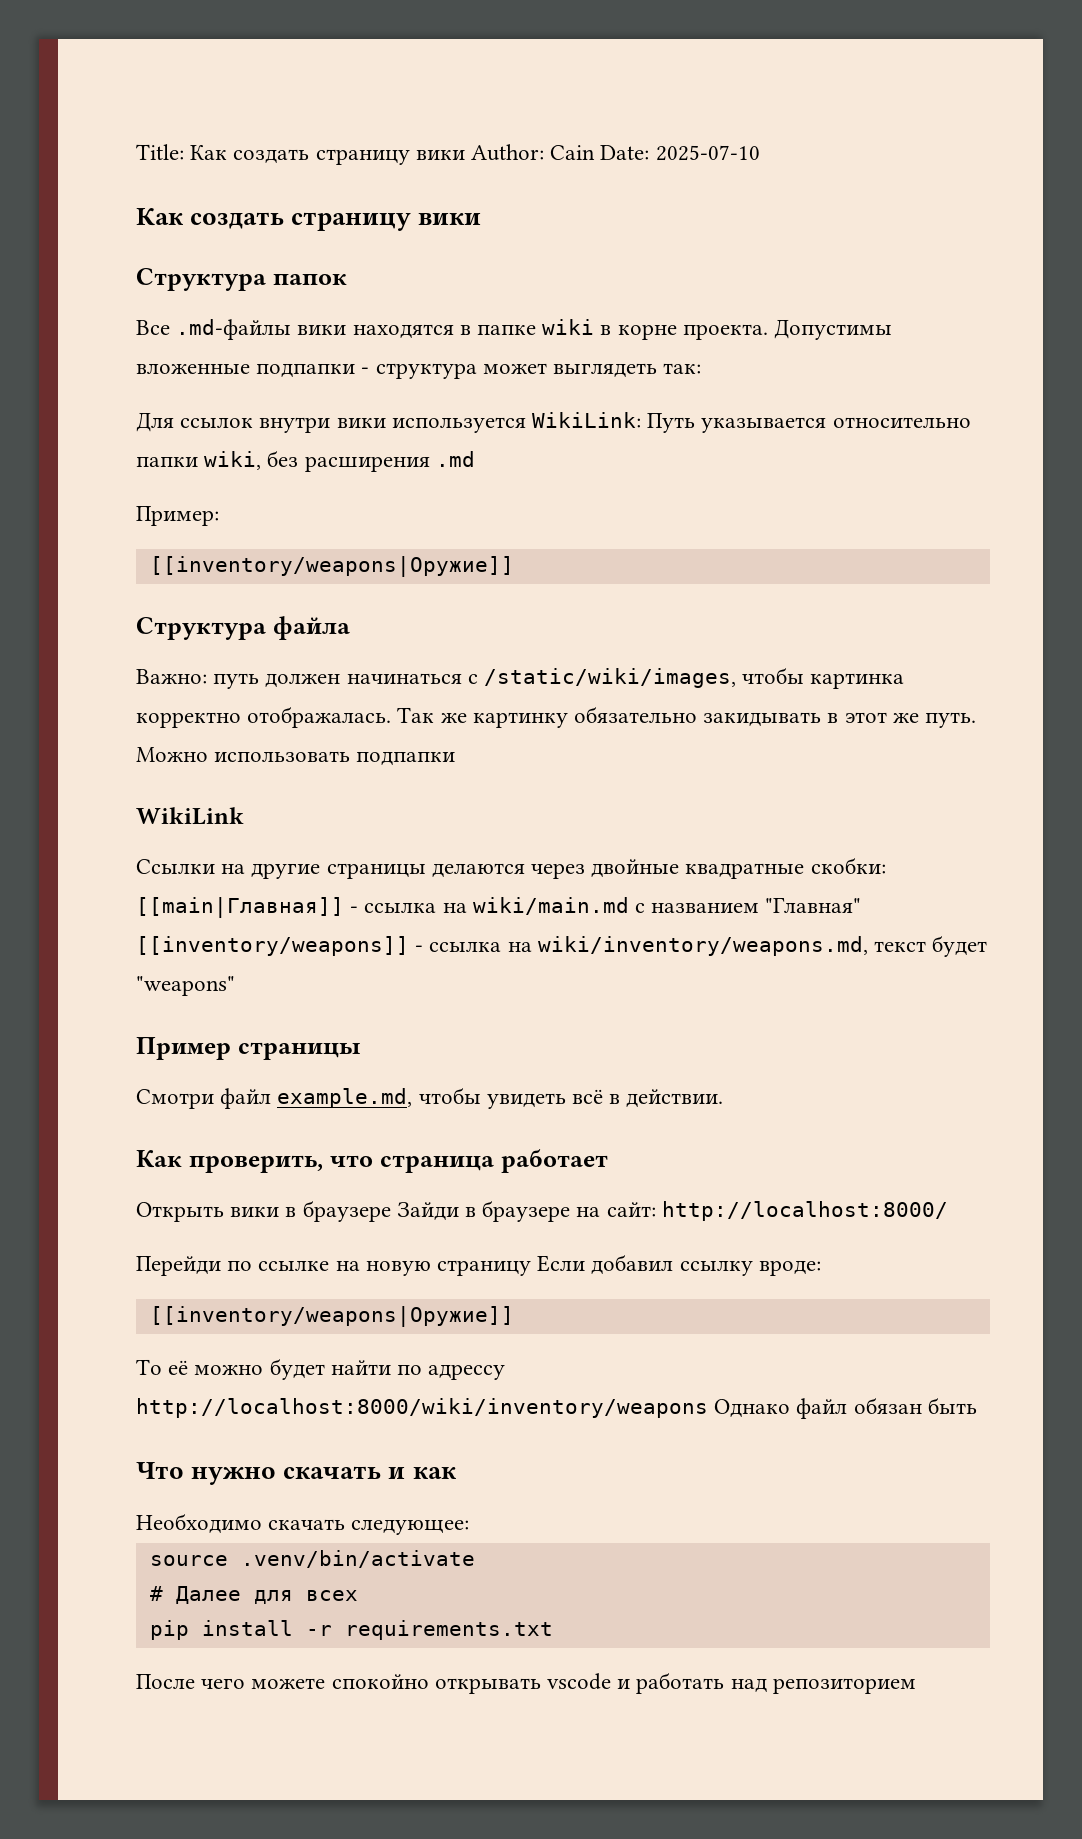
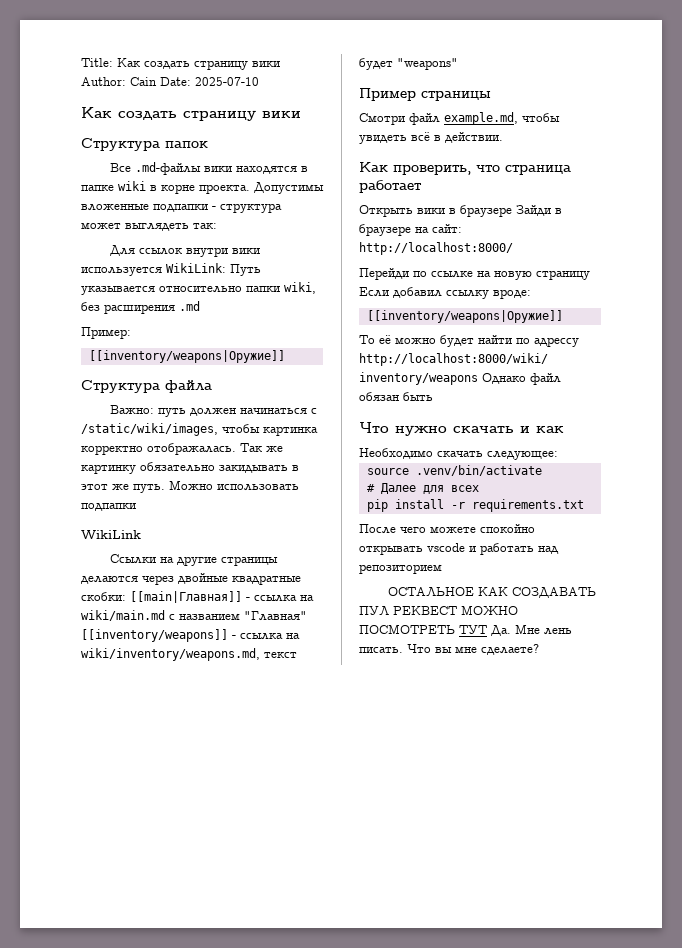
(916, 1686) none -> [388,587,597,598] [359,605,518,615] [359,624,572,636] [359,644,539,655] // ОСТАЛЬНОЕ КАК СОЗДАВАТЬ ПУЛ РЕКВЕСТ МОЖНО ПОСМОТРЕТЬ ТУТ Да. Мне лень писать. Что вы мне сделаете?

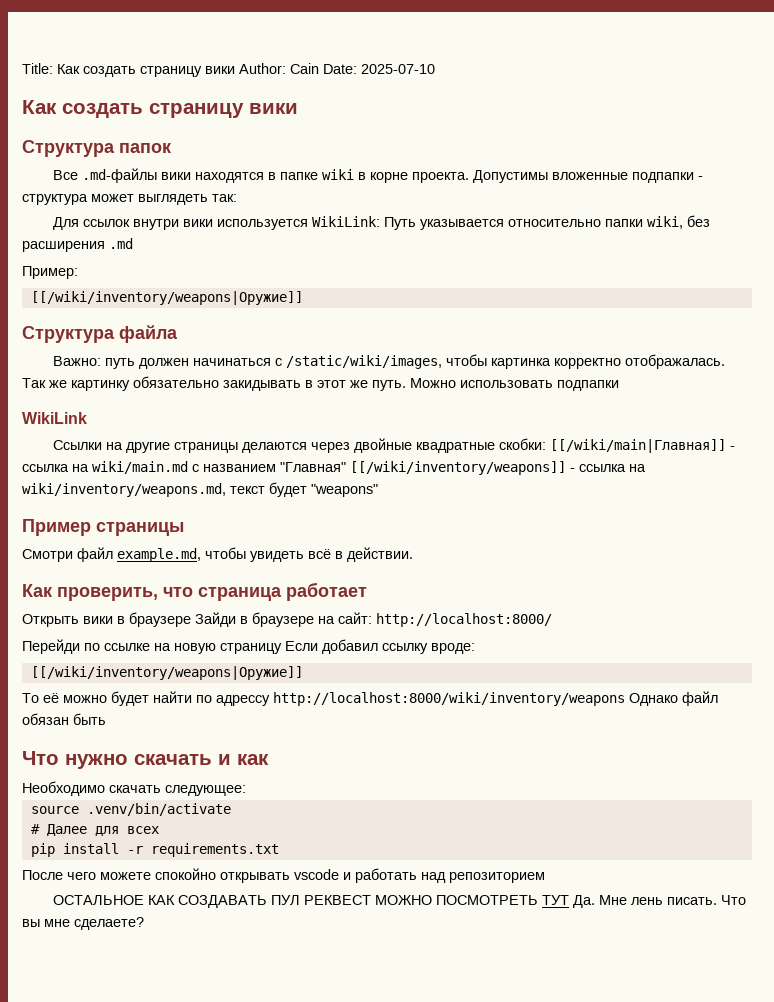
[88,350,285,363] [[inventory/weapons|Оружие]] -> [30,291,303,305] [[/wiki/inventory/weapons|Оружие]]
[130,591,242,603] [[main|Главная]] -> [550,439,727,453] [[/wiki/main|Главная]]
[81,629,228,642] [[inventory/weapons]] -> [350,461,566,475] [[/wiki/inventory/weapons]]
[366,310,563,323] [[inventory/weapons|Оружие]] -> [30,666,303,680] [[/wiki/inventory/weapons|Оружие]]

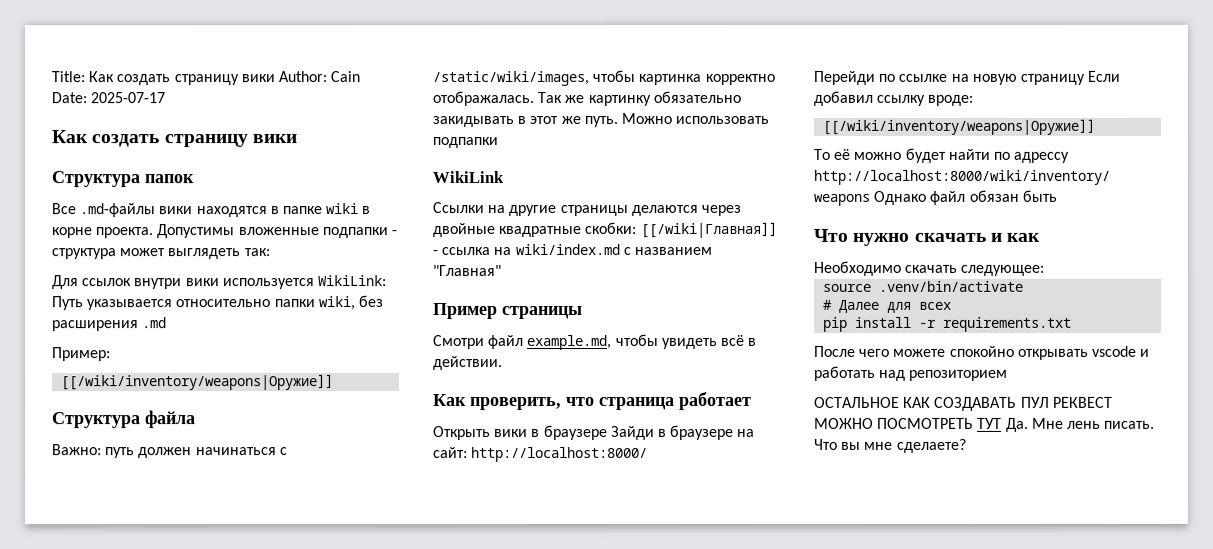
[361,64,435,74] 2025-07-10 -> [90,92,166,104] 2025-07-17
[550,439,736,453] [22,461,188,474] [[/wiki/main|Главная]] - ссылка на wiki/main.md -> [639,221,777,238] [432,243,620,256] [[/wiki|Главная]] - ссылка на wiki/index.md
[350,461,646,475] [22,482,378,497] [[/wiki/inventory/weapons]] - ссылка на wiki/inventory/weapons.md, текст будет "weapons" -> (502, 271) none

